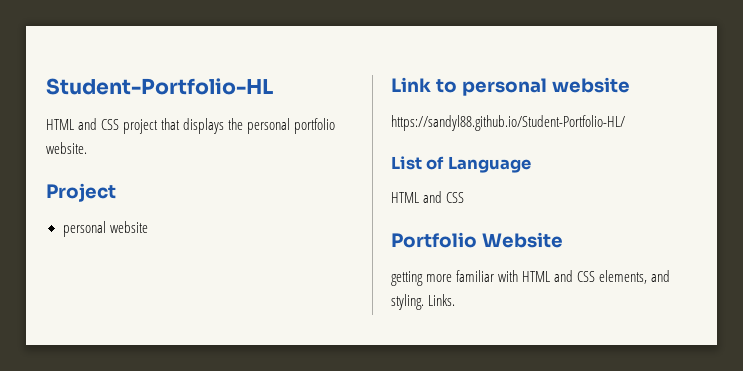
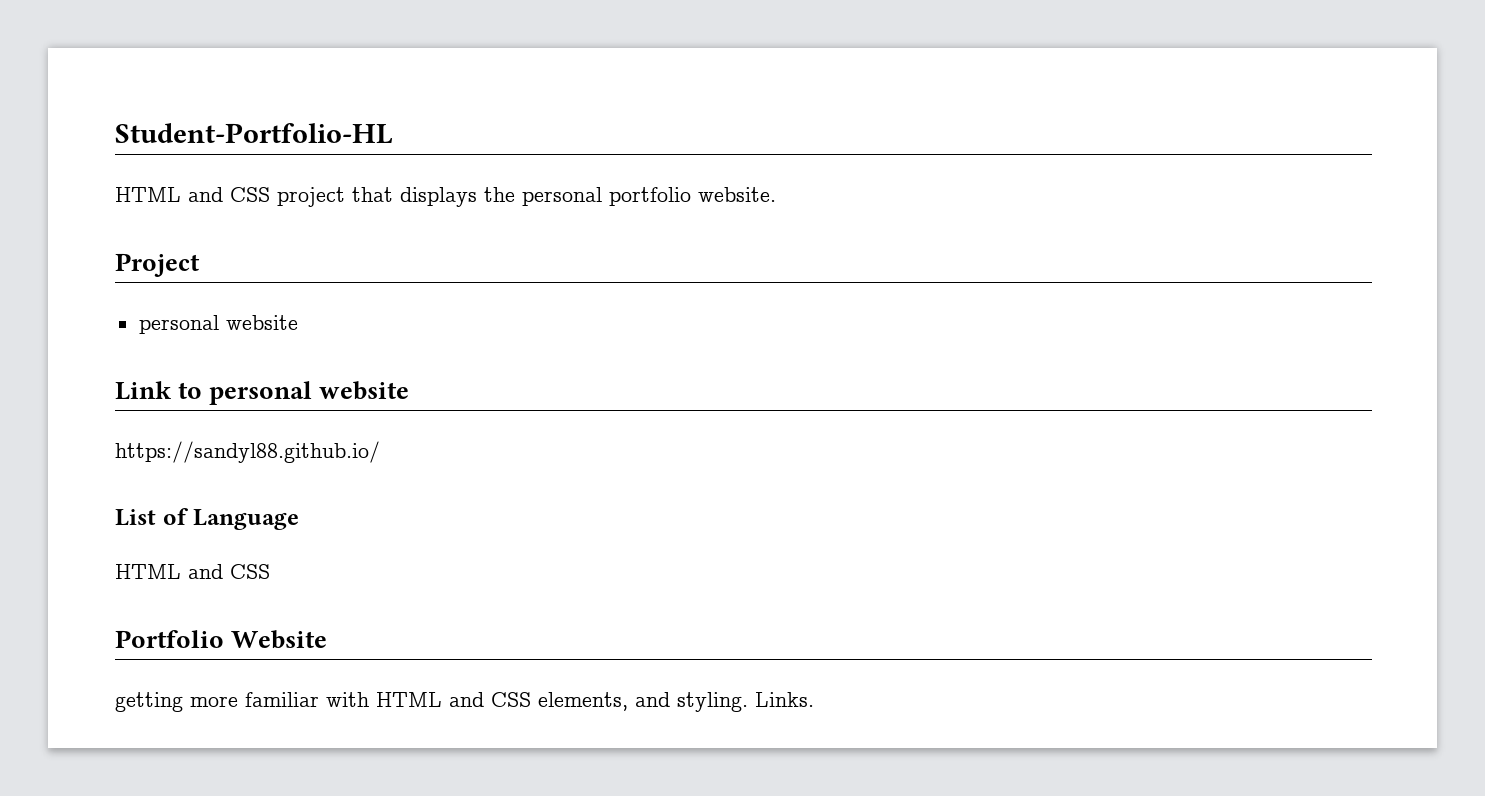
[391,115,625,131] https://sandyl88.github.io/Student-Portfolio-HL/ -> [115,441,380,463] https://sandyl88.github.io/

